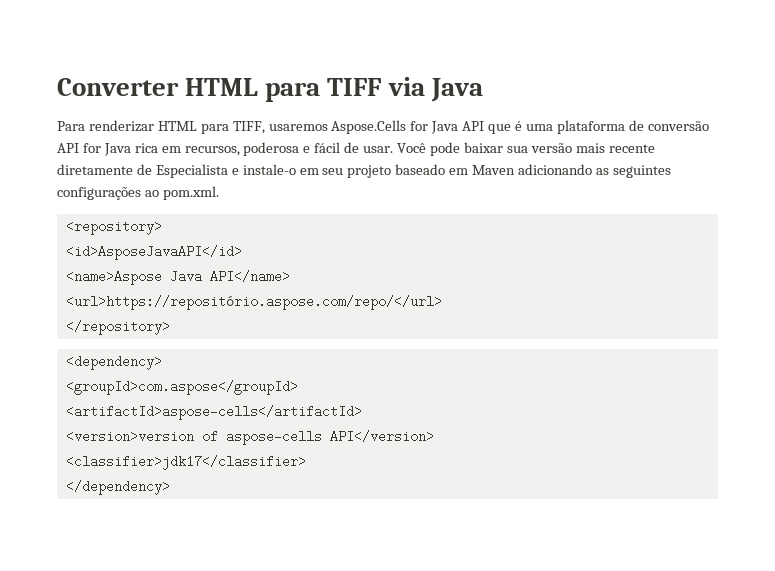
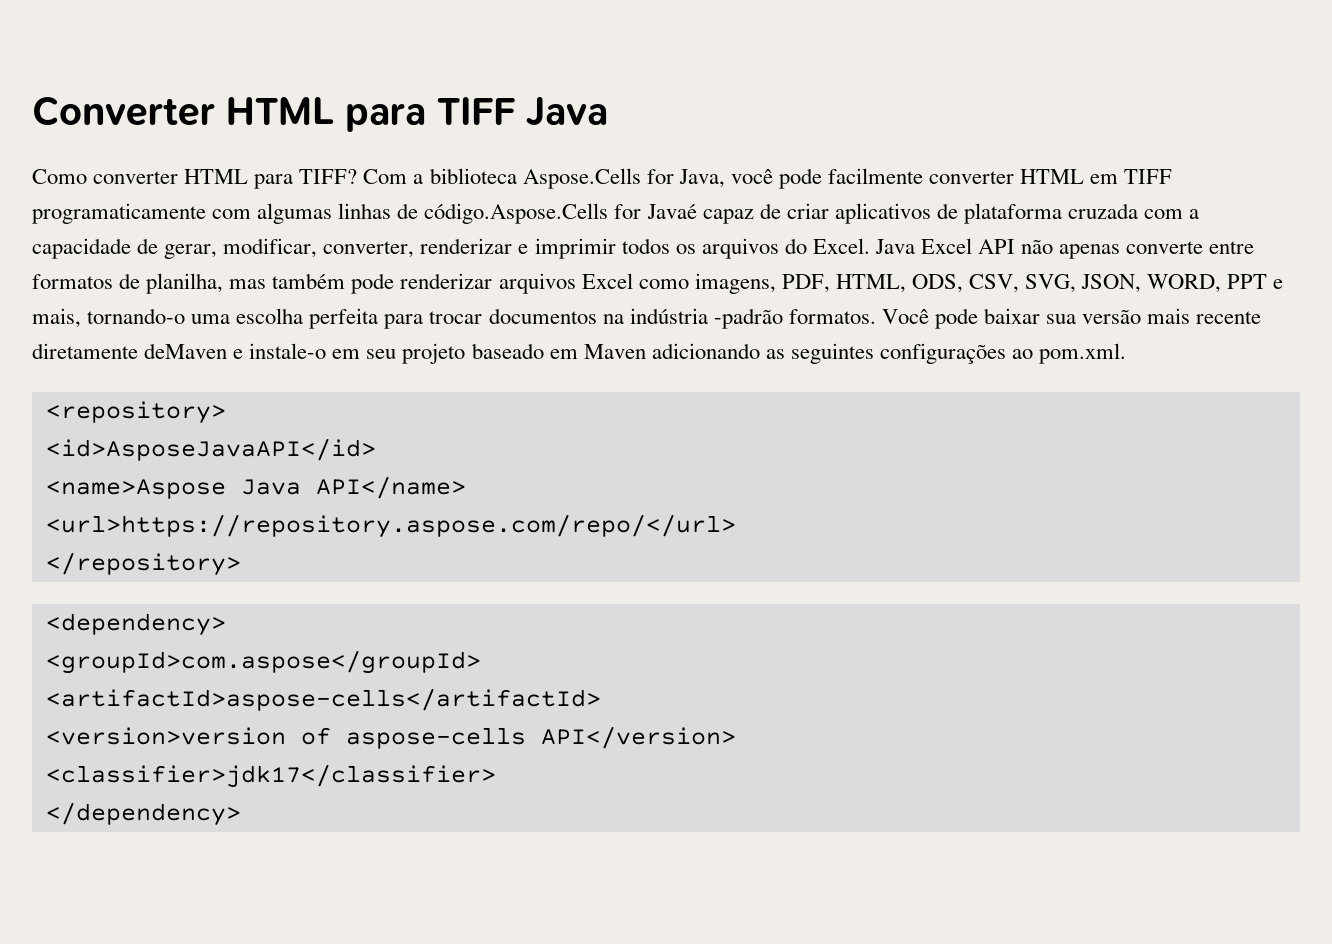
[387,77,425,96] via -> (515, 111) none
[57,120,709,134] [57,142,394,156] Para renderizar HTML para TIFF, usaremos Aspose.Cells for Java API que é uma plataforma de conversão API for Java rica em recursos, poderosa e fácil de usar. -> [32,168,1173,189] [32,203,1200,224] [32,238,1255,259] [32,273,1284,294] [32,308,876,329] Como converter HTML para TIFF? Com a biblioteca Aspose.Cells for Java, você pode facilmente converter HTML em TIFF programaticamente com algumas linhas de código.Aspose.Cells for Javaé capaz de criar aplicativos de plataforma cruzada com a capacidade de gerar, modificar, converter, renderizar e imprimir todos os arquivos do Excel. Java Excel API não apenas converte entre formatos de planilha, mas também pode renderizar arquivos Excel como imagens, PDF, HTML, ODS, CSV, SVG, JSON, WORD, PPT e mais, tornando-o uma escolha perfeita para trocar documentos na indústria -padrão formatos.
[136,164,228,178] de Especialista -> [144,343,228,359] deMaven
[65,295,442,310] <url>https://repositório.aspose.com/repo/</url> -> [45,514,736,538] <url>https://repository.aspose.com/repo/</url>

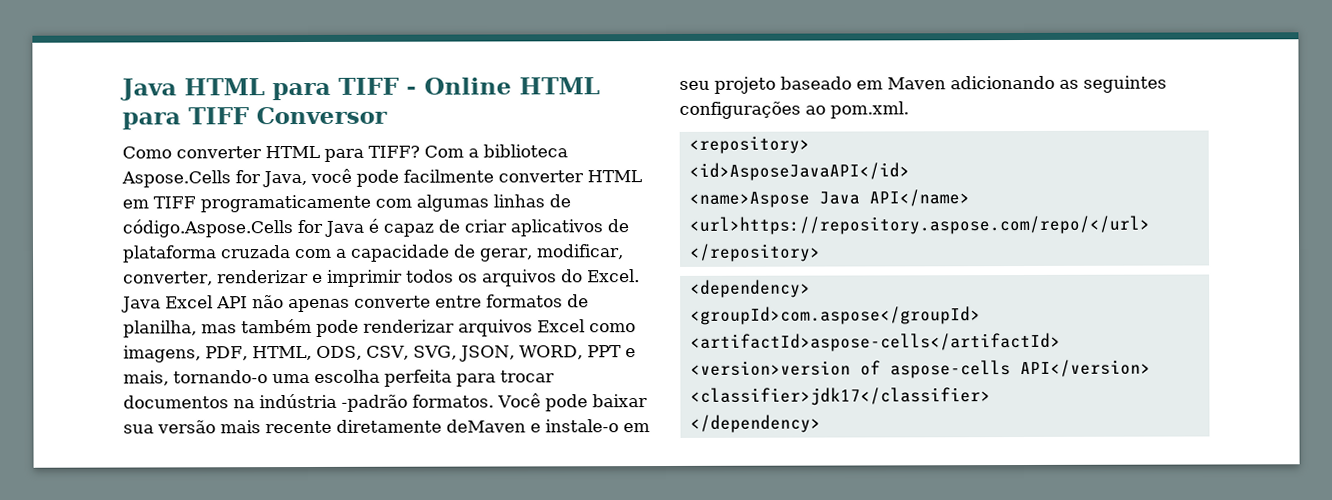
[32,96,608,132] Converter HTML para TIFF Java -> [120,77,600,101] [122,106,388,130] Java HTML para TIFF - Online HTML para TIFF Conversor
[646,204,697,219] Javaé -> [324,218,379,237] Java é

